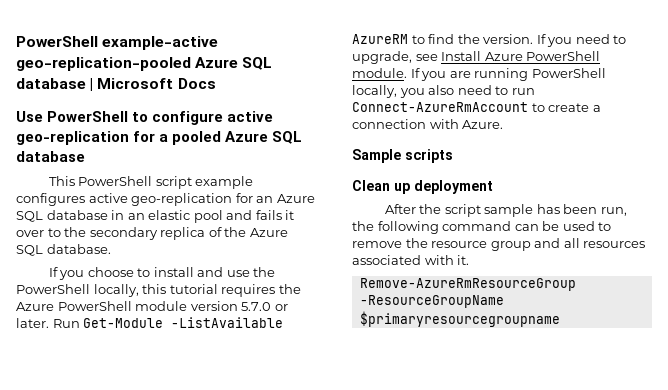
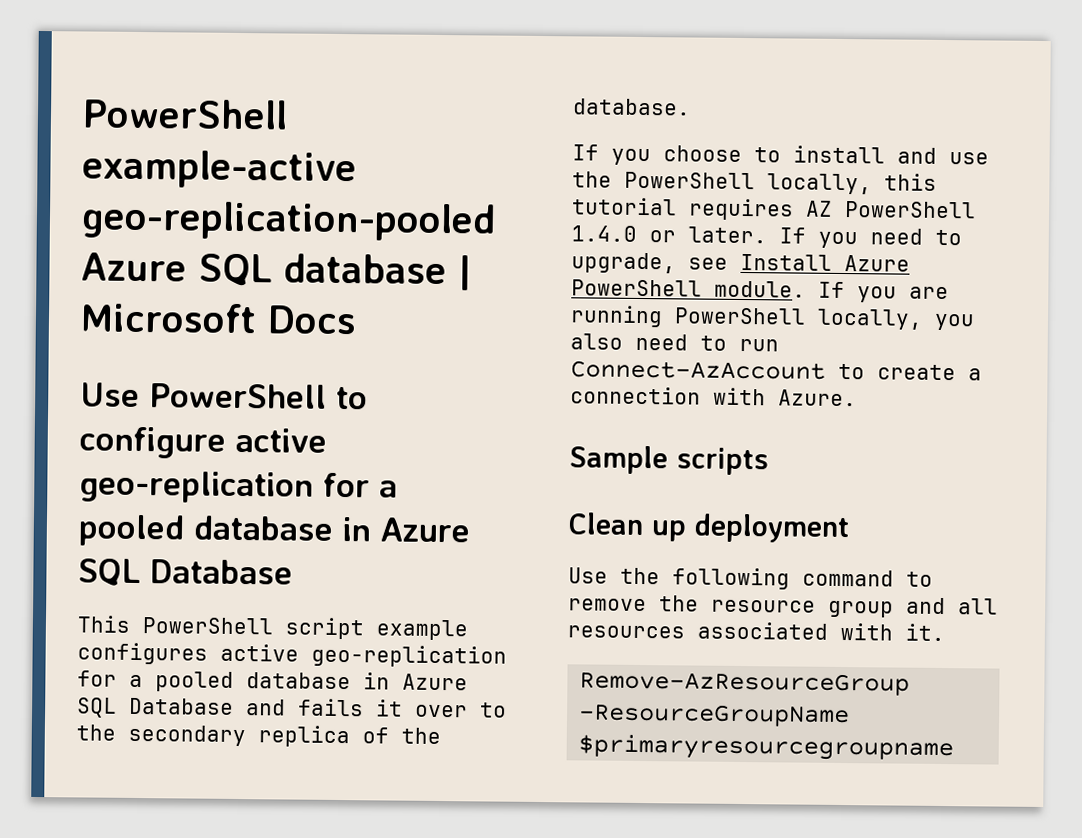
[225,131,303,144] [16,151,85,162] Azure SQL database -> [193,515,471,543] [78,558,293,587] database in Azure SQL Database
[256,194,315,203] [16,210,223,223] an Azure SQL database in an elastic pool -> [129,671,468,692] [77,697,234,718] a pooled database in Azure SQL Database
[249,228,288,237] [16,245,43,256] Azure SQL -> (441, 736) none
[278,284,301,294] [16,301,288,311] [16,317,284,328] [352,34,534,44] the Azure PowerShell module version 5.7.0 or later. Run Get-Module -ListAvailable AzureRM to find the version. -> [806,200,976,219] [571,225,767,244] AZ PowerShell 1.4.0 or later.
[352,102,528,112] Connect-AzureRmAccount -> [570,360,826,380] Connect-AzAccount
[384,204,627,217] [352,221,595,234] After the script sample has been run, the following command can be used -> [568,567,894,590] Use the following command
[359,278,576,291] Remove-AzureRmResourceGroup -> [579,671,911,696] Remove-AzResourceGroup

